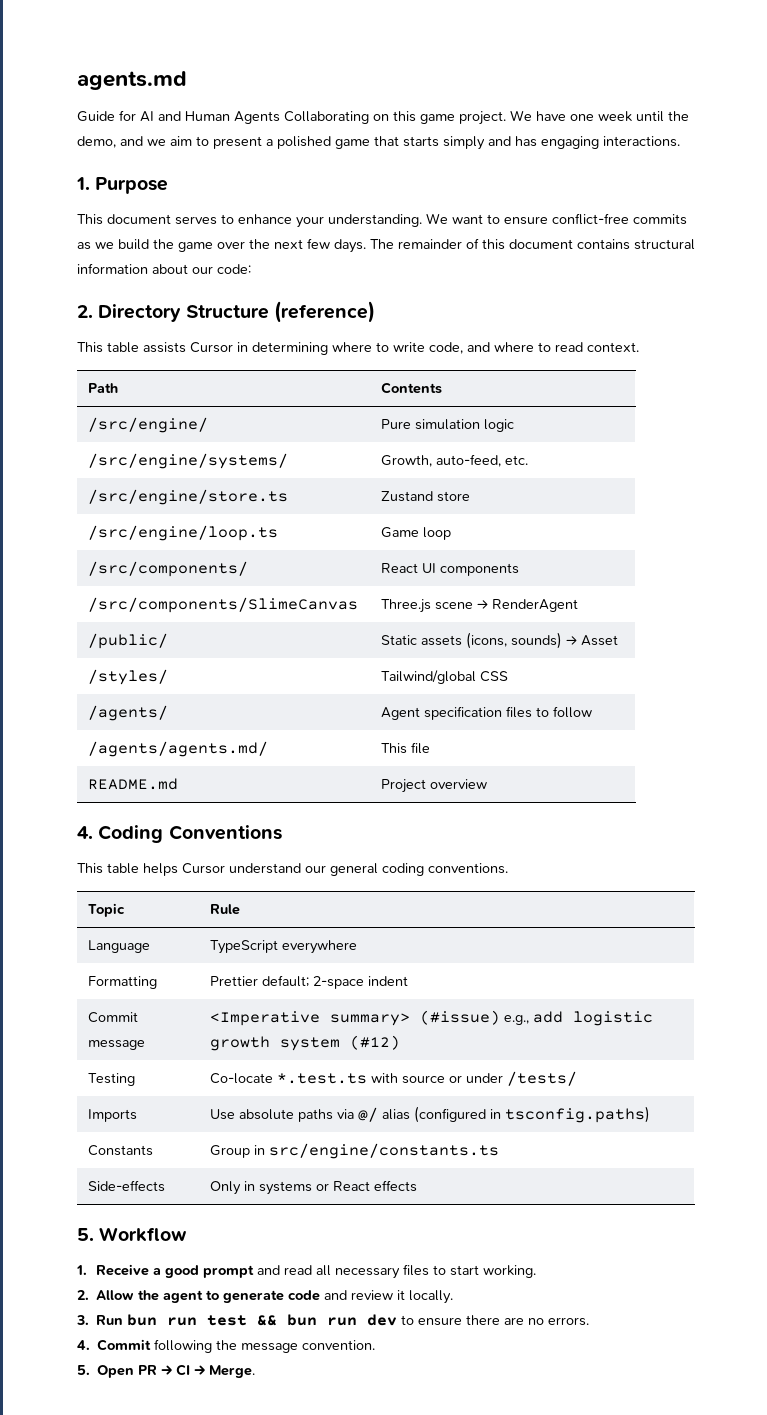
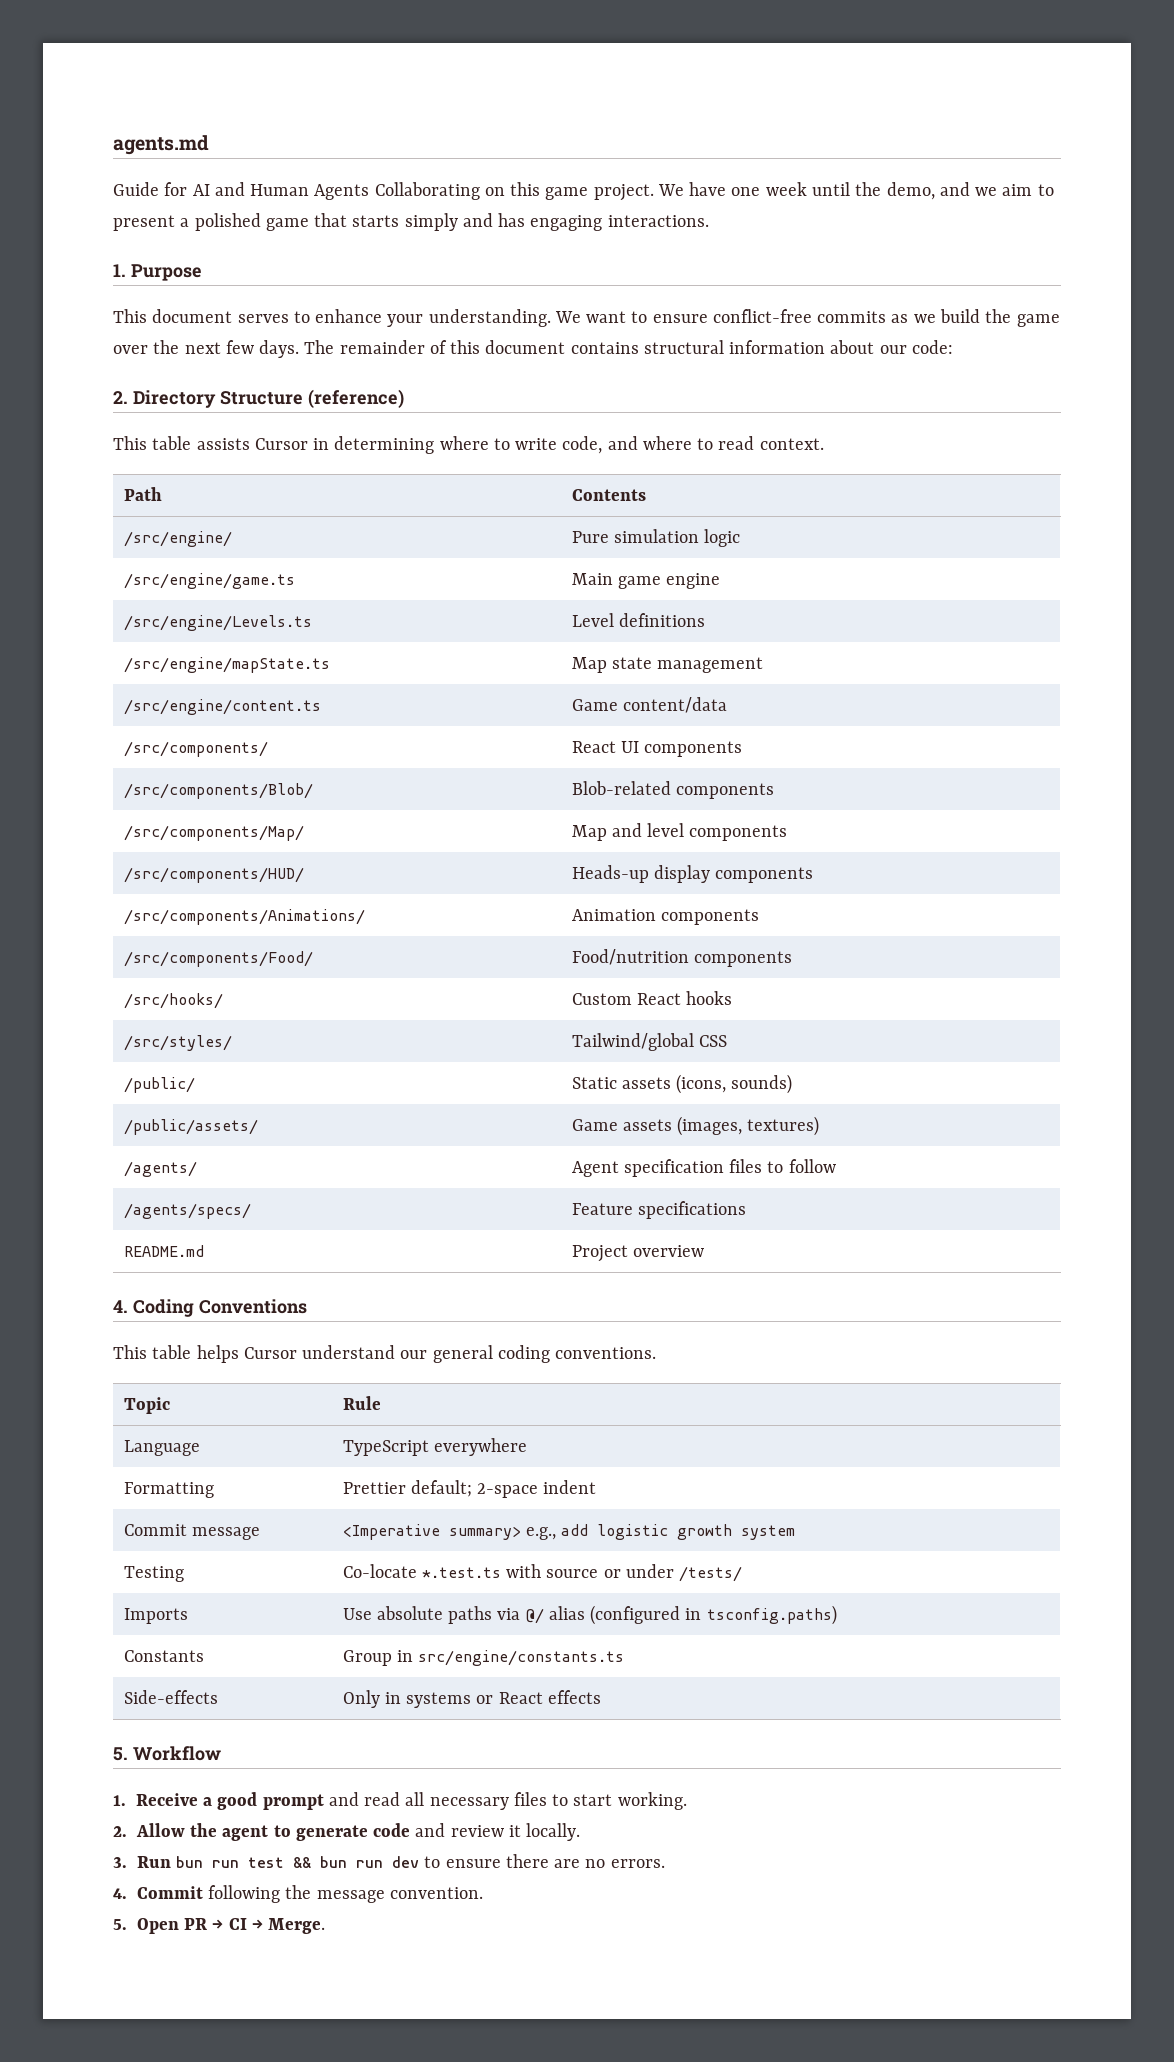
[88,453,289,469] [381,454,529,467] [88,489,289,505] [381,491,471,502] [88,525,279,541] [381,527,452,540] /src/engine/systems/ | Growth, auto-feed, etc. // /src/engine/store.ts | Zustand store // /src/engine/loop.ts | Game loop -> [123,573,295,589] [571,573,721,589] [123,615,312,631] [571,613,705,627] [123,657,330,673] [571,657,764,673] [123,699,321,715] [571,697,727,713] /src/engine/game.ts | Main game engine // /src/engine/Levels.ts | Level definitions // /src/engine/mapState.ts | Map state management // /src/engine/content.ts | Game content/data
[88,597,359,613] [381,599,579,613] /src/components/SlimeCanvas | Three.js scene → RenderAgent -> [123,783,313,799] [571,781,774,799] [123,825,304,841] [571,823,788,841] [123,867,304,883] [571,865,814,883] [123,909,365,925] [571,909,759,925] [123,951,313,967] [571,949,792,967] [123,993,223,1009] [571,991,733,1005] [123,1035,232,1051] [571,1033,727,1051] /src/components/Blob/ | Blob-related components // /src/components/Map/ | Map and level components // /src/components/HUD/ | Heads-up display components // /src/components/Animations/ | Animation components // /src/components/Food/ | Food/nutrition components // /src/hooks/ | Custom React hooks // /src/styles/ | Tailwind/global CSS
[566,635,619,646] [88,669,169,685] [381,670,509,684] → Asset // /styles/ | Tailwind/global CSS -> [123,1119,258,1135] [571,1116,820,1136] // /public/assets/ | Game assets (images, textures)
[88,741,269,757] [381,742,431,754] /agents/agents.md/ | This file -> [123,1203,251,1219] [571,1201,746,1219] /agents/specs/ | Feature specifications
[420,1010,501,1025] (#issue) -> (521, 1533) none
[350,1035,401,1050] (#12) -> (796, 1532) none

